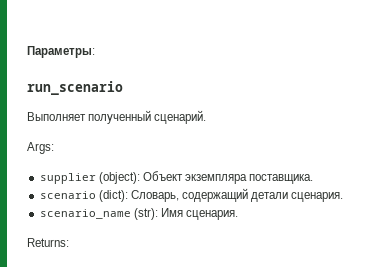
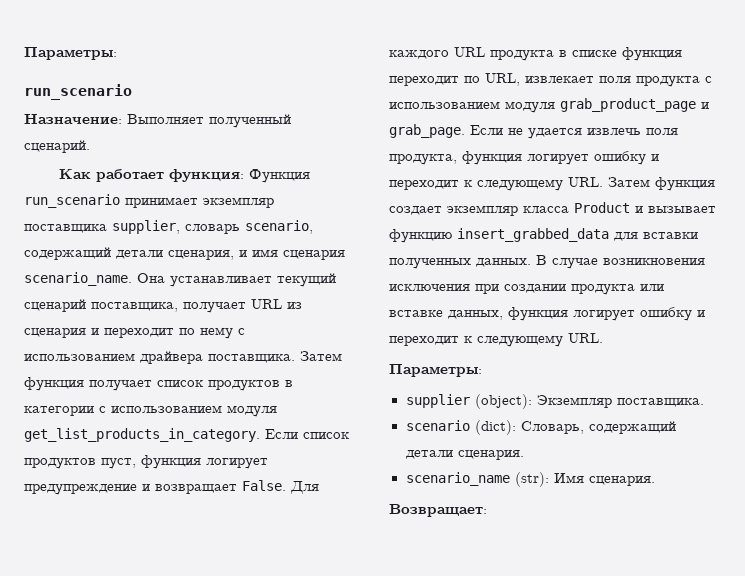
(123, 88) none -> [24,113,122,124] Назначение:
[27,142,54,154] Args: -> [59,169,311,183] [24,194,274,208] [24,220,313,234] [24,247,345,260] [24,272,336,287] [24,299,302,313] [24,327,245,339] [24,351,342,364] [24,377,293,391] [24,405,277,417] [24,428,350,442] [24,455,268,469] [24,480,319,495] [389,47,682,61] [389,73,712,87] [389,98,709,113] [389,124,678,139] [389,151,659,165] [389,177,715,191] [389,202,716,216] [389,228,698,243] [389,255,705,269] [389,284,664,295] [389,307,705,321] [389,333,603,347] [389,364,482,377] Как работает функция: Функция run_scenario принимает экземпляр поставщика supplier, словарь scenario, содержащий детали сценария, и имя сценария scenario_name. Она устанавливает текущий сценарий поставщика, получает URL из сценария и переходит по нему с использованием драйвера поставщика. Затем функция получает список продуктов в категории с использованием модуля get_list_products_in_category. Если список продуктов пуст, функция логирует предупреждение и возвращает False. Для каждого URL продукта в списке функция переходит по URL, извлекает поля продукта с использованием модуля grab_product_page и grab_page. Если не удается извлечь поля продукта, функция логирует ошибку и переходит к следующему URL. Затем функция создает экземпляр класса Product и вызывает функцию insert_grabbed_data для вставки полученных данных. В случае возникновения исключения при создании продукта или вставке данных, функция логирует ошибку и переходит к следующему URL. // Параметры:
[142,171,247,184] Объект экземпляра -> [536,395,612,408] Экземпляр
[27,238,69,247] Returns: -> [389,504,487,517] Возвращает:

